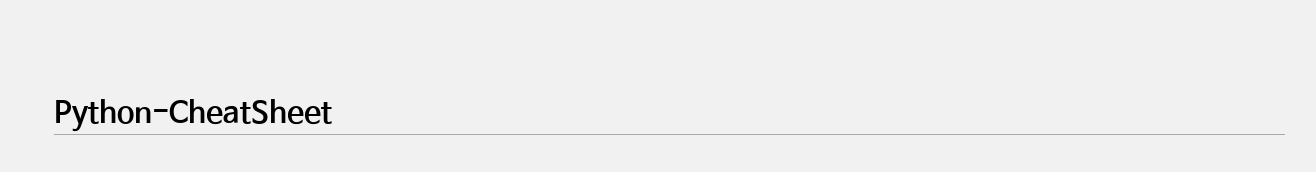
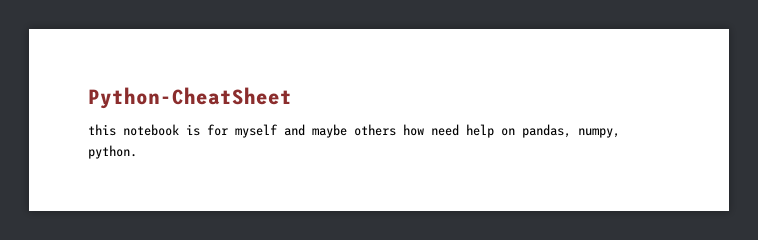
(332, 115) none -> [88,124,620,138] [88,145,137,159] // this notebook is for myself and maybe others how need help on pandas, numpy, python.

